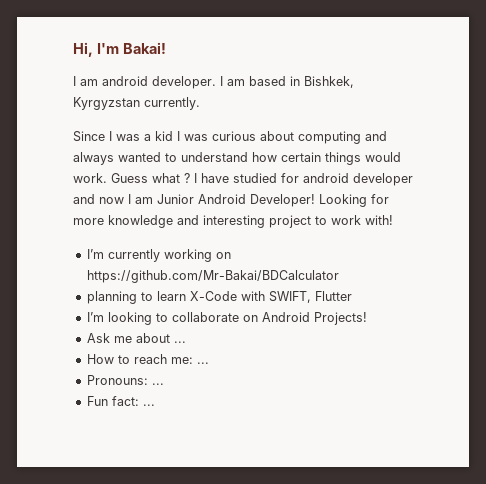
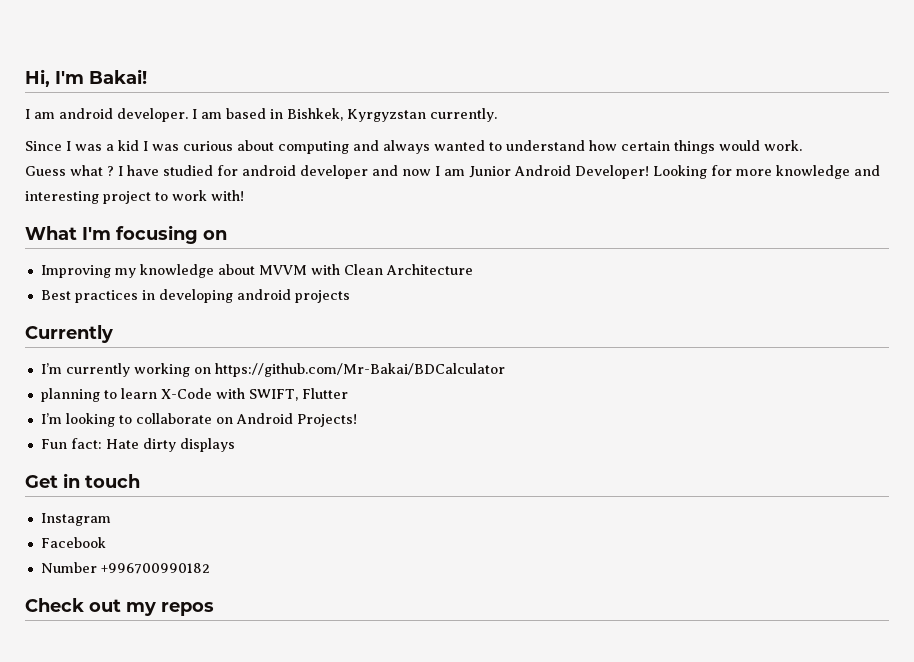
(107, 178) none -> (802, 145) //
(393, 220) none -> [25,225,227,244] [40,264,473,278] [40,289,350,303] [25,325,113,343] // What I'm focusing on // Improving my knowledge about MVVM with Clean Architecture // Best practices in developing android projects // Currently
[86,333,186,343] [86,354,209,364] [86,375,164,385] [86,396,155,406] Ask me about ... // How to reach me: ... // Pronouns: ... // Fun fact: ... -> [40,438,235,452] [25,473,140,488] [40,513,111,526] [40,537,106,548] [40,562,210,574] [25,598,214,616] Fun fact: Hate dirty displays // Get in touch // Instagram // Facebook // Number +996700990182 // Check out my repos

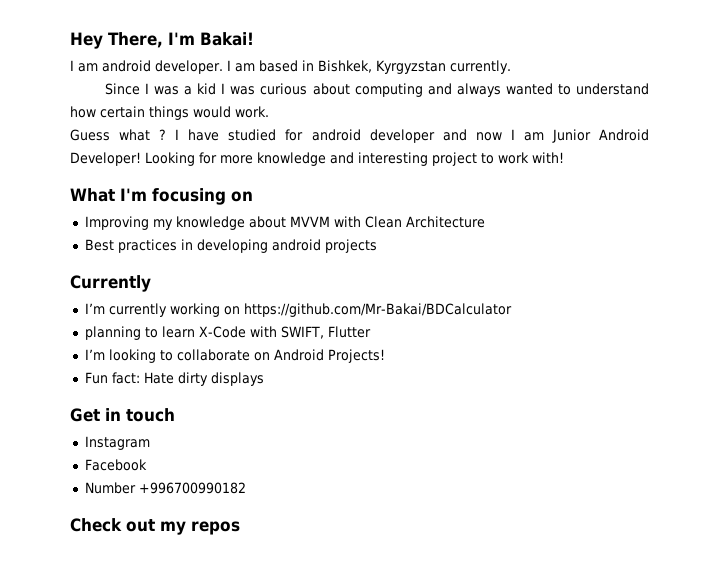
[25,69,50,87] Hi, -> [70,32,163,49] Hey There,

